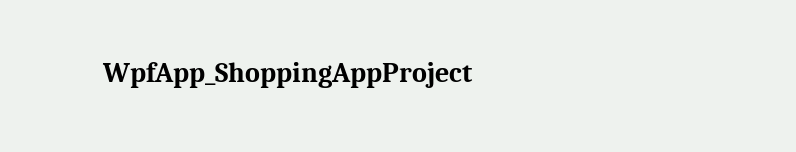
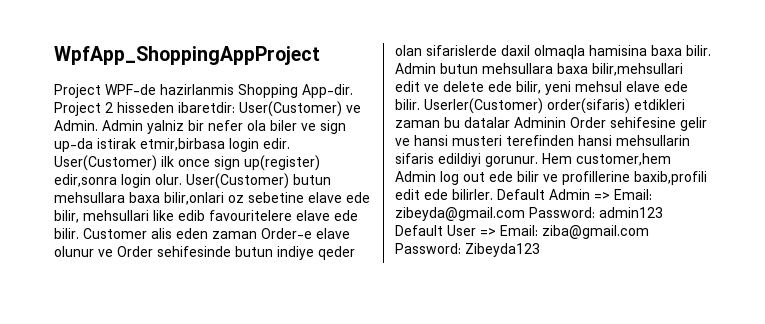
(473, 75) none -> [54,84,353,98] [54,101,361,117] [54,120,346,134] [54,138,290,152] [54,155,320,171] [54,173,331,189] [54,192,370,205] [54,210,358,223] [54,228,350,239] [54,246,355,260] [395,45,711,59] [395,63,683,76] [395,81,688,95] [395,98,685,114] [395,117,707,131] [395,135,690,146] [395,153,671,167] [395,171,707,185] [395,189,652,200] [395,207,663,221] [395,225,649,239] [395,243,540,257] // Project WPF-de hazirlanmis Shopping App-dir. Project 2 hisseden ibaretdir: User(Customer) ve Admin. Admin yalniz bir nefer ola biler ve sign up-da istirak etmir,birbasa login edir. User(Customer) ilk once sign up(register) edir,sonra login olur. User(Customer) butun mehsullara baxa bilir,onlari oz sebetine elave ede bilir, mehsullari like edib favouritelere elave ede bilir. Customer alis eden zaman Order-e elave olunur ve Order sehifesinde butun indiye qeder olan sifarislerde daxil olmaqla hamisina baxa bilir. Admin butun mehsullara baxa bilir,mehsullari edit ve delete ede bilir, yeni mehsul elave ede bilir. Userler(Customer) order(sifaris) etdikleri zaman bu datalar Adminin Order sehifesine gelir ve hansi musteri terefinden hansi mehsullarin sifaris edildiyi gorunur. Hem customer,hem Admin log out ede bilir ve profillerine baxib,profili edit ede bilirler. Default Admin => Email: zibeyda@gmail.com Password: admin123 Default User => Email: ziba@gmail.com Password: Zibeyda123

